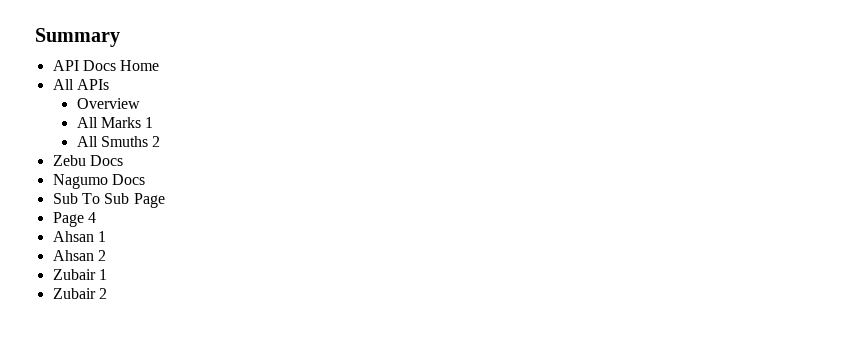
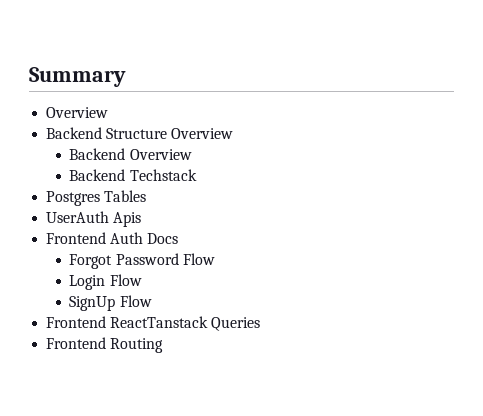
[52,60,160,71] [52,79,109,90] [76,98,140,109] [76,117,154,128] [76,136,161,147] [52,155,123,166] [52,174,145,189] [52,193,165,208] [52,212,96,227] [52,231,106,242] [52,250,106,261] [52,269,107,280] [52,288,107,299] API Docs Home // All APIs // Overview // All Marks 1 // All Smuths 2 // Zebu Docs // Nagumo Docs // Sub To Sub Page // Page 4 // Ahsan 1 // Ahsan 2 // Zubair 1 // Zubair 2 -> [46,107,109,118] [46,127,234,139] [69,148,192,160] [69,169,197,181] [46,190,147,206] [46,211,142,227] [46,232,179,244] [69,253,215,269] [69,274,142,290] [69,295,152,311] [46,316,261,331] [46,337,164,353] Overview // Backend Structure Overview // Backend Overview // Backend Techstack // Postgres Tables // UserAuth Apis // Frontend Auth Docs // Forgot Password Flow // Login Flow // SignUp Flow // Frontend ReactTanstack Queries // Frontend Routing

